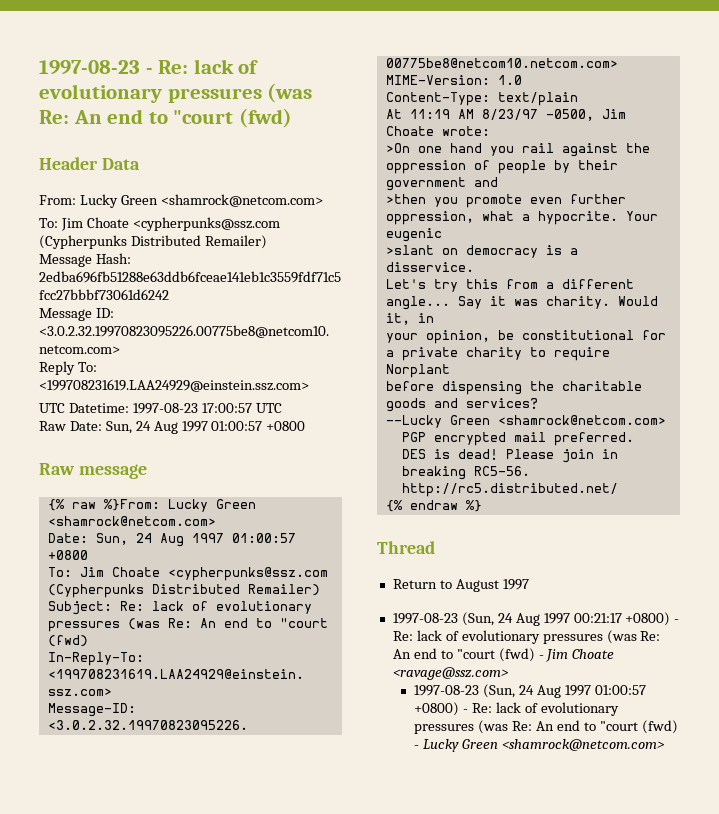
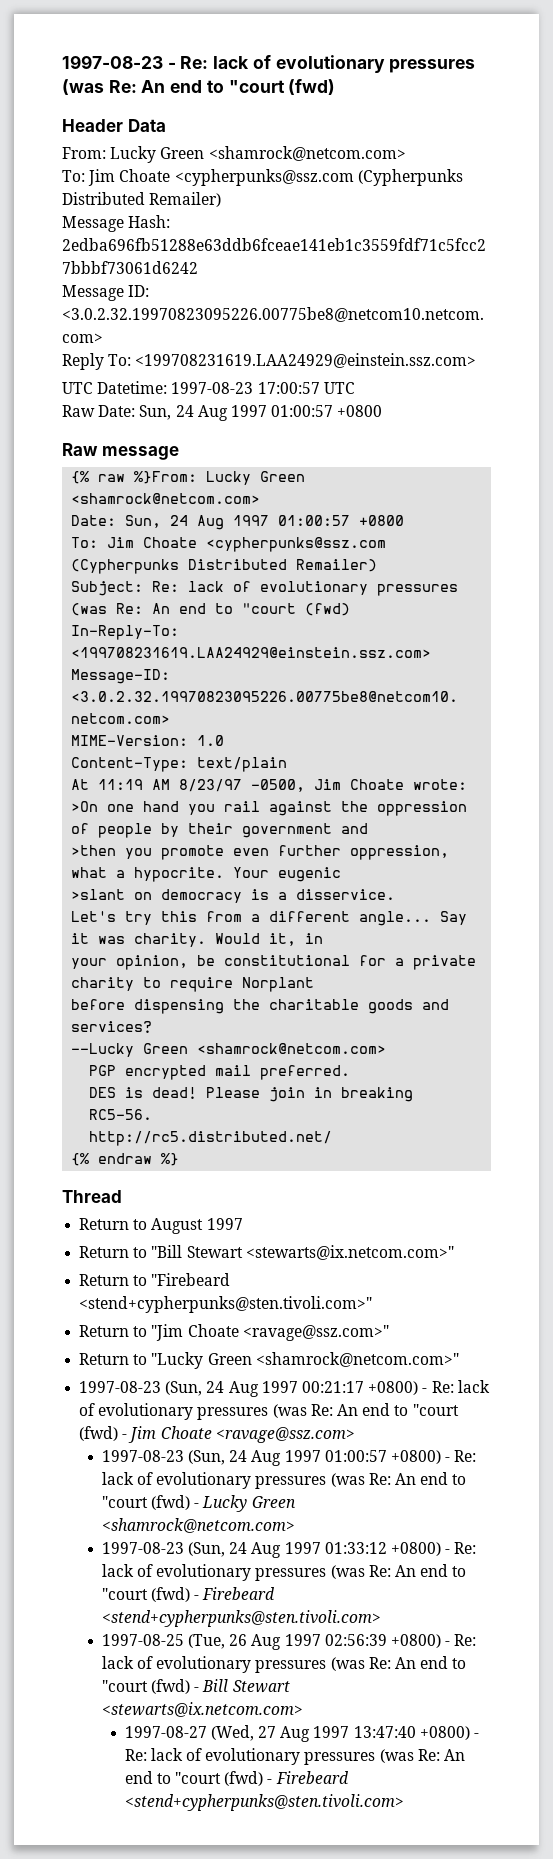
(529, 584) none -> [79,1245,454,1260] [79,1273,231,1286] [79,1296,373,1313] [79,1324,389,1341] [79,1352,459,1369] // Return to "Bill Stewart <stewarts@ix.netcom.com>" // Return to "Firebeard <stend+cypherpunks@sten.tivoli.com>" // Return to "Jim Choate <ravage@ssz.com>" // Return to "Lucky Green <shamrock@netcom.com>"
(664, 745) none -> [101,1542,477,1558] [101,1564,467,1581] [101,1587,276,1602] [101,1610,381,1627] [101,1634,477,1650] [101,1656,467,1673] [101,1679,290,1694] [101,1702,303,1717] [124,1725,479,1742] [124,1748,465,1765] [124,1771,349,1786] [124,1794,404,1811] // 1997-08-23 (Sun, 24 Aug 1997 01:33:12 +0800) - Re: lack of evolutionary pressures (was Re: An end to "court (fwd) - Firebeard <stend+cypherpunks@sten.tivoli.com> // 1997-08-25 (Tue, 26 Aug 1997 02:56:39 +0800) - Re: lack of evolutionary pressures (was Re: An end to "court (fwd) - Bill Stewart <stewarts@ix.netcom.com> // 1997-08-27 (Wed, 27 Aug 1997 13:47:40 +0800) - Re: lack of evolutionary pressures (was Re: An end to "court (fwd) - Firebeard <stend+cypherpunks@sten.tivoli.com>

